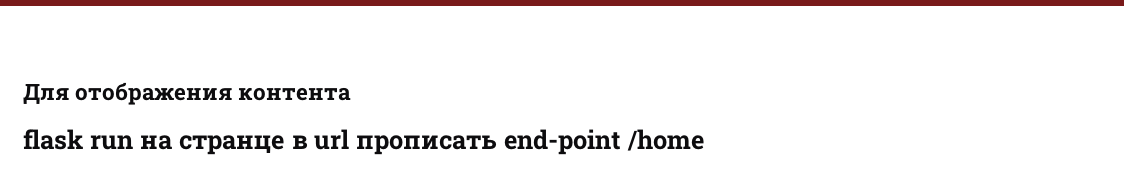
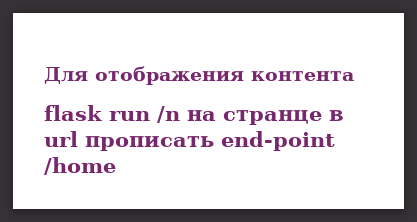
(133, 142) none -> [157,106,180,123] /n

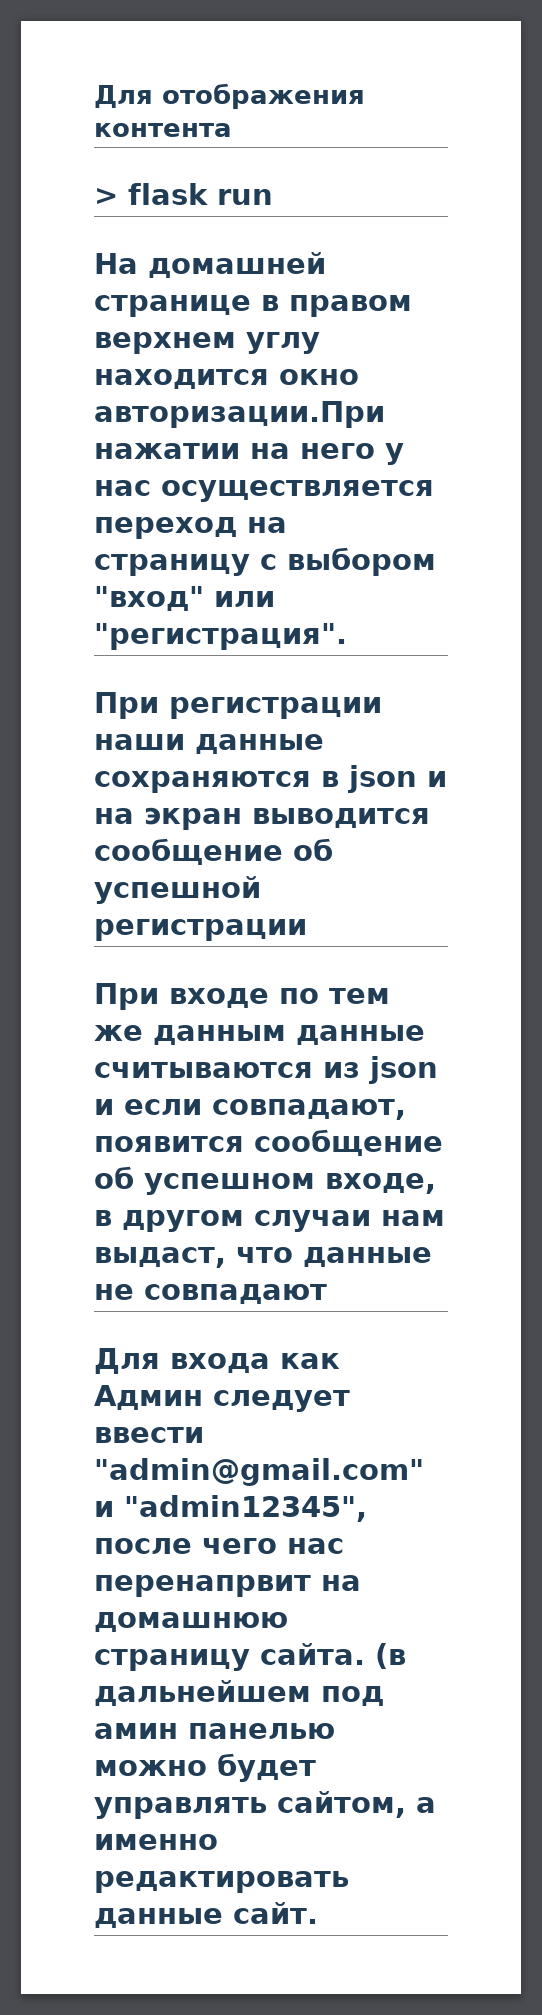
(354, 76) none -> [94,188,118,205] >
[157,106,344,125] [44,131,335,151] [44,157,116,175] /n на странце в url прописать end-point /home -> [94,252,326,278] [94,295,412,317] [94,332,320,354] [94,369,359,389] [94,401,385,428] [94,443,404,465] [94,480,434,502] [94,517,287,539] [94,547,436,576] [94,586,275,611] [94,623,347,650] [94,692,382,719] [94,734,324,754] [94,765,447,793] [94,807,430,830] [94,838,333,865] [94,876,261,904] [94,919,307,941] [94,983,390,1010] [94,1025,425,1045] [94,1056,438,1084] [94,1099,406,1120] [94,1129,443,1156] [94,1166,436,1195] [94,1210,445,1232] [94,1247,432,1268] [94,1284,327,1304] [94,1348,340,1374] [94,1385,350,1412] [94,1427,204,1443] [94,1458,424,1486] [94,1495,367,1522] [94,1538,344,1554] [94,1575,361,1597] [94,1612,288,1632] [94,1643,406,1671] [94,1680,384,1706] [94,1723,335,1739] [94,1753,316,1782] [94,1791,436,1819] [94,1834,218,1850] [94,1871,349,1893] [94,1902,318,1928] // На домашней странице в правом верхнем углу находится окно авторизации.При нажатии на него у нас осуществляется переход на страницу с выбором "вход" или "регистрация". // При регистрации наши данные сохраняются в json и на экран выводится сообщение об успешной регистрации // При входе по тем же данным данные считываются из json и если совпадают, появится сообщение об успешном входе, в другом случаи нам выдаст, что данные не совпадают // Для входа как Админ следует ввести "admin@gmail.com" и "admin12345", после чего нас перенапрвит на домашнюю страницу сайта. (в дальнейшем под амин панелью можно будет управлять сайтом, а именно редактировать данные сайт.

